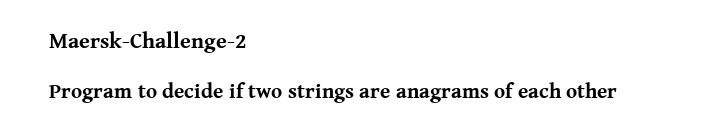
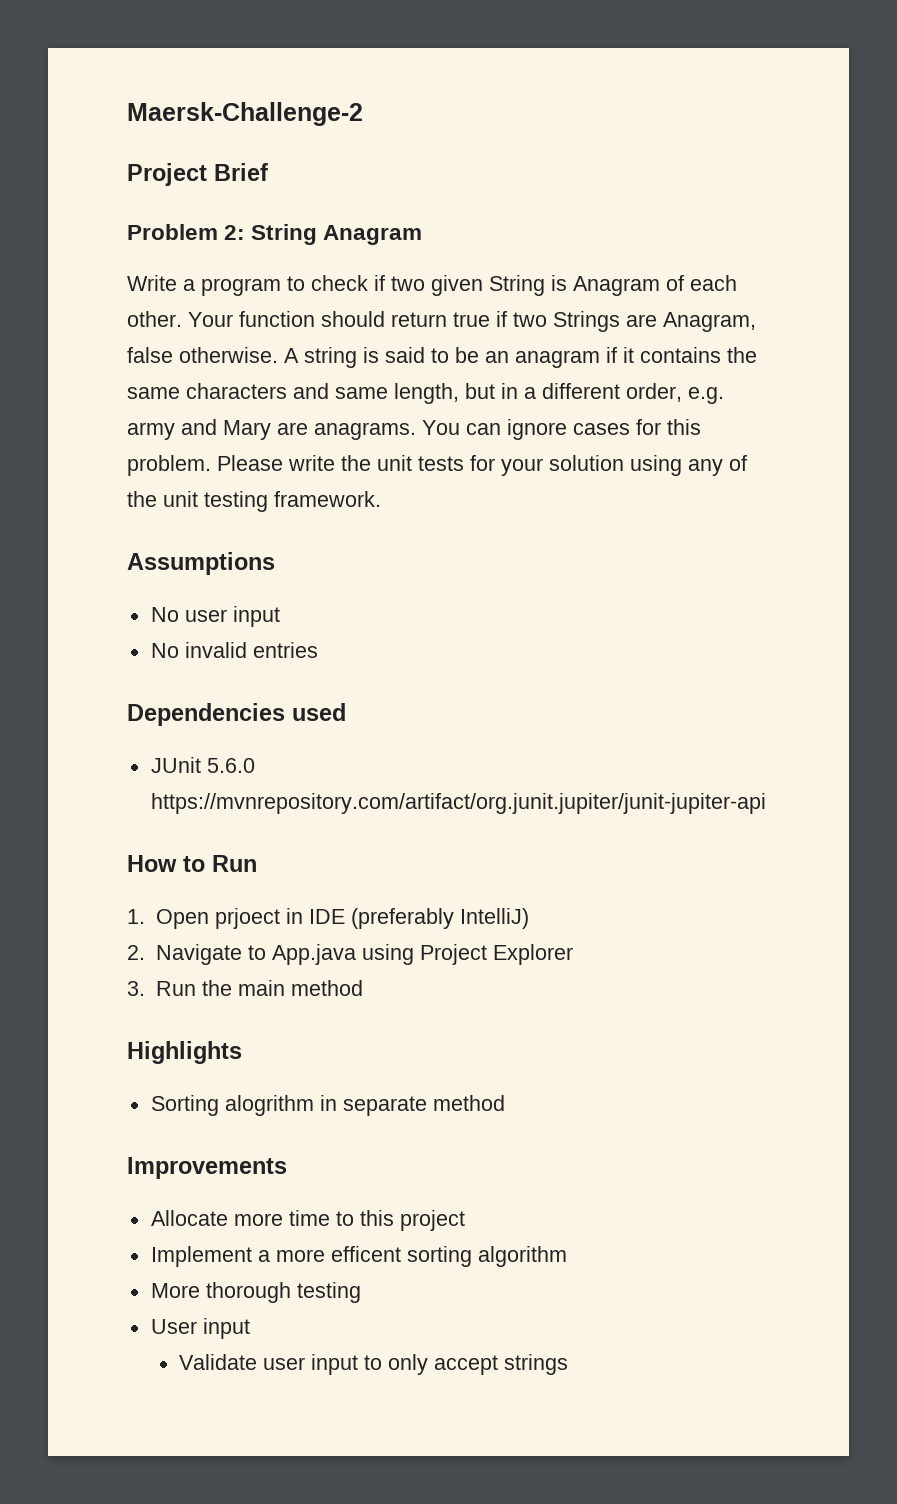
[49,82,618,103] Program to decide if two strings are anagrams of each other -> [127,163,268,186] [127,224,423,245] [127,275,737,296] [127,311,756,332] [127,347,757,368] [127,383,724,404] [127,419,701,440] [127,455,747,476] [127,491,381,512] [127,552,275,575] [150,606,280,627] [150,642,318,658] [127,703,346,726] [150,757,255,773] [150,793,766,814] [127,855,257,872] [127,908,529,929] [127,944,573,965] [127,980,363,996] [127,1041,242,1064] [150,1095,505,1116] [127,1157,287,1179] [150,1210,465,1231] [150,1246,567,1267] [150,1282,361,1303] [150,1318,250,1339] [179,1354,569,1375] Project Brief // Problem 2: String Anagram // Write a program to check if two given String is Anagram of each other. Your function should return true if two Strings are Anagram, false otherwise. A string is said to be an anagram if it contains the same characters and same length, but in a different order, e.g. army and Mary are anagrams. You can ignore cases for this problem. Please write the unit tests for your solution using any of the unit testing framework. // Assumptions // No user input // No invalid entries // Dependencies used // JUnit 5.6.0 https://mvnrepository.com/artifact/org.junit.jupiter/junit-jupiter-api // How to Run // 1. Open prjoect in IDE (preferably IntelliJ) // 2. Navigate to App.java using Project Explorer // 3. Run the main method // Highlights // Sorting alogrithm in separate method // Improvements // Allocate more time to this project // Implement a more efficent sorting algorithm // More thorough testing // User input // Validate user input to only accept strings

